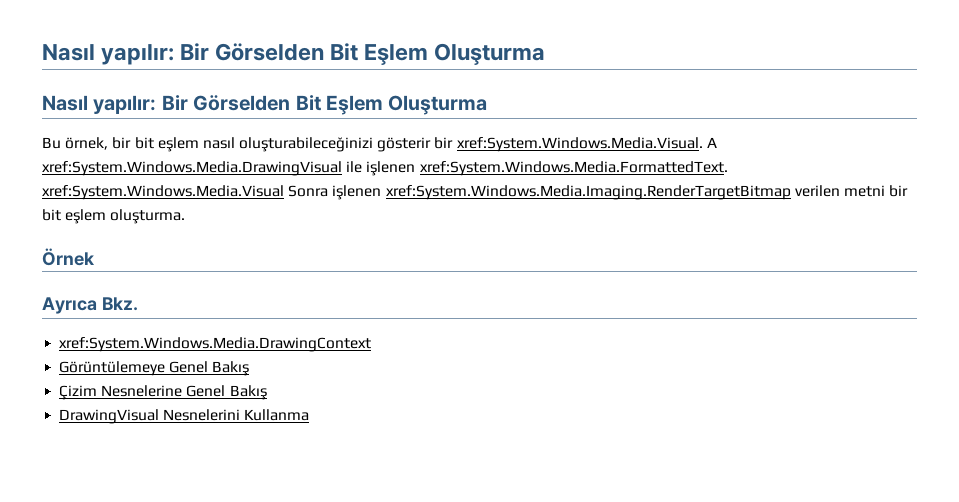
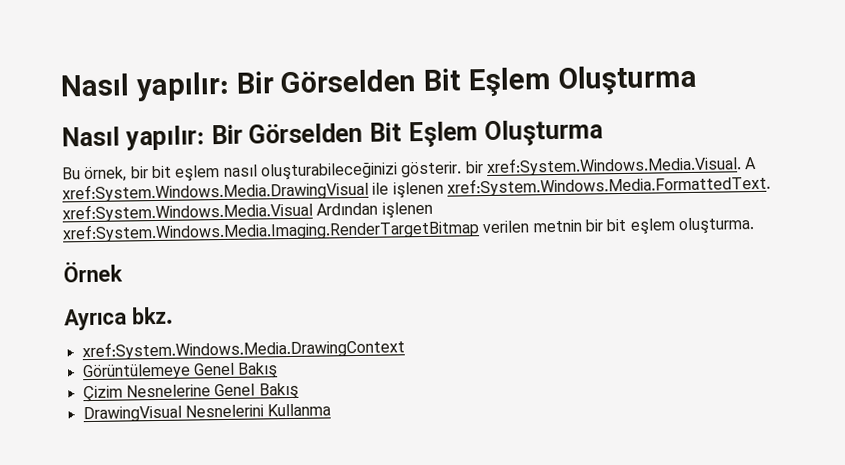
[377,137,432,152] gösterir -> [400,161,463,178] gösterir.
[288,185,329,197] Sonra -> [316,202,379,216] Ardından
[843,185,885,197] metni -> [532,219,583,233] metnin
[101,297,138,311] Bkz. -> [131,306,173,325] bkz.

